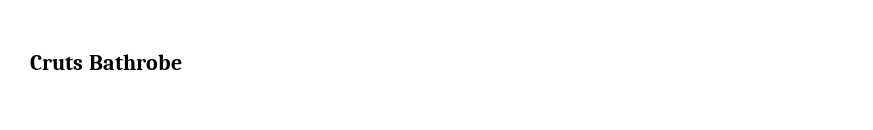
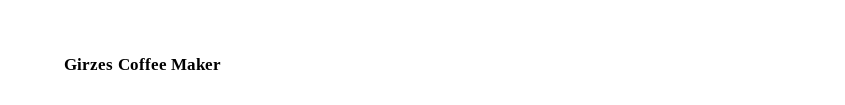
[30,54,182,70] Cruts Bathrobe -> [64,58,222,70] Girzes Coffee Maker

